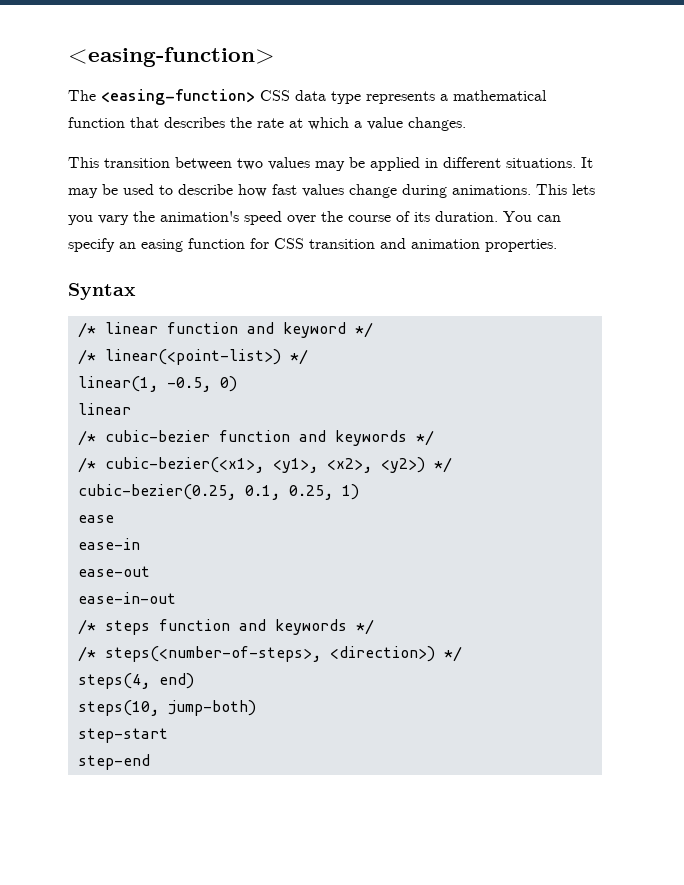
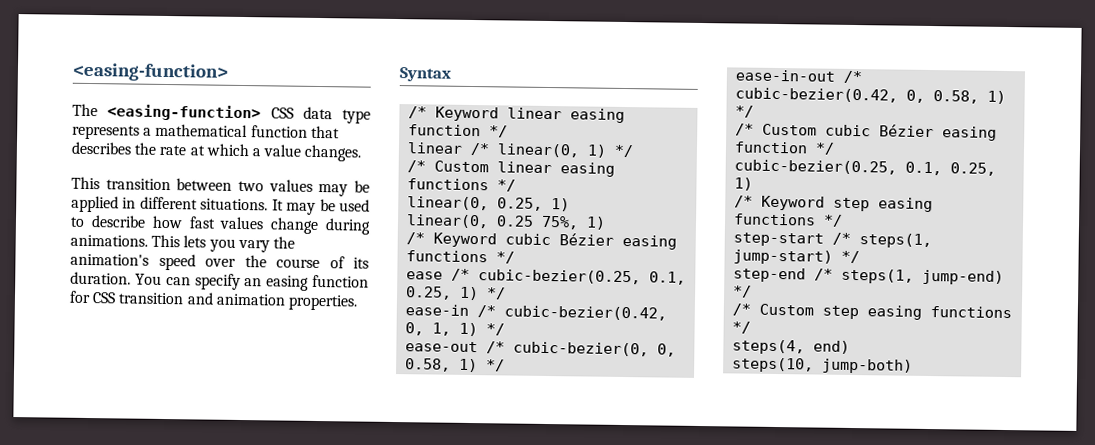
[104,322,373,338] [77,349,308,365] [77,376,237,392] [77,403,131,415] [77,430,434,446] [77,457,425,473] linear function and keyword */ // /* linear(<point-list>) */ // linear(1, -0.5, 0) // linear // /* cubic-bezier function and keywords */ // /* cubic-bezier(<x1>, <y1>, <x2>, <y2>) -> [435,106,626,124] [408,124,509,138] [407,142,635,158] [407,160,616,177] [407,178,517,192] [407,196,571,212] [406,214,607,230] [406,232,678,250] [406,250,516,264] [406,268,687,285] [405,286,507,301] [405,304,668,321] [405,322,506,337] [405,341,677,357] [405,358,506,373] [735,69,864,84] [735,87,1007,104] [735,105,755,118] [735,123,998,141] [734,141,809,154] Keyword linear easing function */ // linear /* linear(0, 1) */ // /* Custom linear easing functions */ // linear(0, 0.25, 1) // linear(0, 0.25 75%, 1) // /* Keyword cubic Bézier easing functions */ // ease /* cubic-bezier(0.25, 0.1, 0.25, 1) */ // ease-in /* cubic-bezier(0.42, 0, 1, 1) */ // ease-out /* cubic-bezier(0, 0, 0.58, 1) */ // ease-in-out /* cubic-bezier(0.42, 0, 0.58, 1) */ // /* Custom cubic Bézier easing function
[77,515,114,523] [77,538,140,550] [77,566,150,577] [77,592,176,604] [77,619,374,635] [77,646,435,662] ease // ease-in // ease-out // ease-in-out // /* steps function and keywords */ // /* steps(<number-of-steps>, <direction>) -> [734,195,934,213] [733,213,844,227] [733,232,933,249] [733,249,861,265] [733,267,1005,285] [733,285,753,298] [732,303,1013,320] /* Keyword step easing functions */ // step-start /* steps(1, jump-start) */ // step-end /* steps(1, jump-end) */ // /* Custom step easing functions
[77,728,168,743] [77,754,150,770] // step-start // step-end -> (914, 366) none

